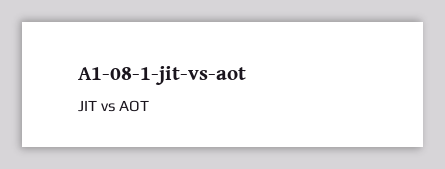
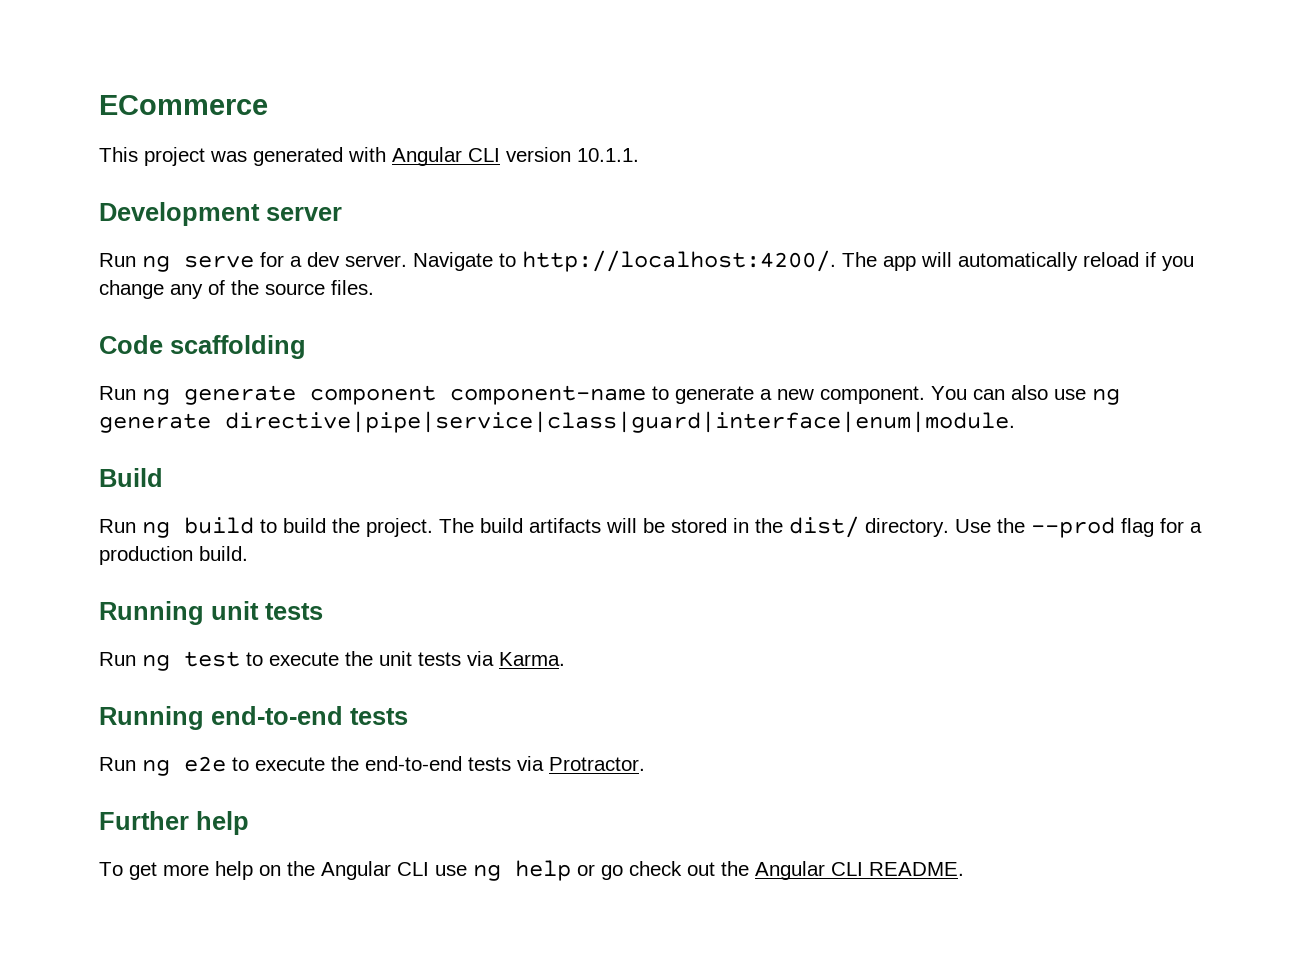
[78,66,246,85] [78,100,150,112] A1-08-1-jit-vs-aot // JIT vs AOT -> [99,95,268,115] [99,147,639,166] [99,202,342,226] [99,250,1194,272] [99,280,374,299] [99,335,306,359] [99,385,1120,405] [99,411,1015,433] [99,468,163,487] [99,516,1202,538] [99,546,248,565] [99,601,323,625] [99,651,565,671] [99,706,408,730] [99,756,645,776] [99,811,249,835] [99,860,964,881] ECommerce // This project was generated with Angular CLI version 10.1.1. // Development server // Run ng serve for a dev server. Navigate to http://localhost:4200/. The app will automatically reload if you change any of the source files. // Code scaffolding // Run ng generate component component-name to generate a new component. You can also use ng generate directive|pipe|service|class|guard|interface|enum|module. // Build // Run ng build to build the project. The build artifacts will be stored in the dist/ directory. Use the --prod flag for a production build. // Running unit tests // Run ng test to execute the unit tests via Karma. // Running end-to-end tests // Run ng e2e to execute the end-to-end tests via Protractor. // Further help // To get more help on the Angular CLI use ng help or go check out the Angular CLI README.

